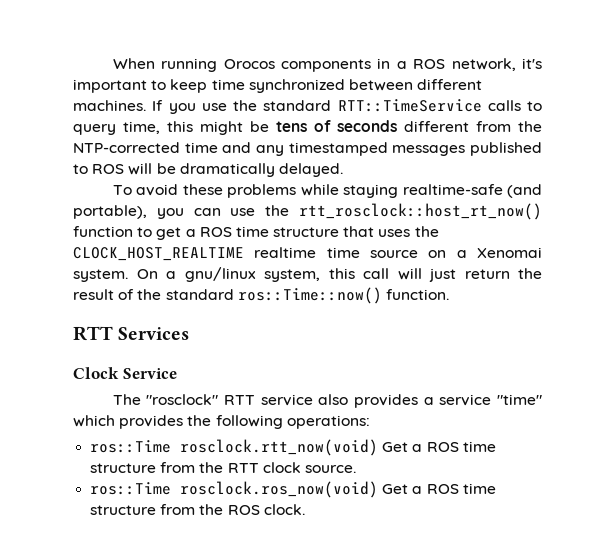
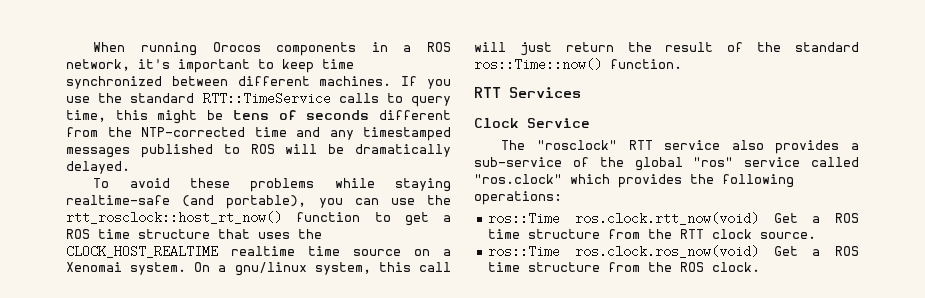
[439,394,543,406] service "time" -> [474,157,859,171] [474,174,562,184] sub-service of the global "ros" service called "ros.clock"
[180,439,379,456] rosclock.rtt_now(void) -> [574,212,759,225] ros.clock.rtt_now(void)
[180,481,379,498] rosclock.ros_now(void) -> [574,245,759,258] ros.clock.ros_now(void)

